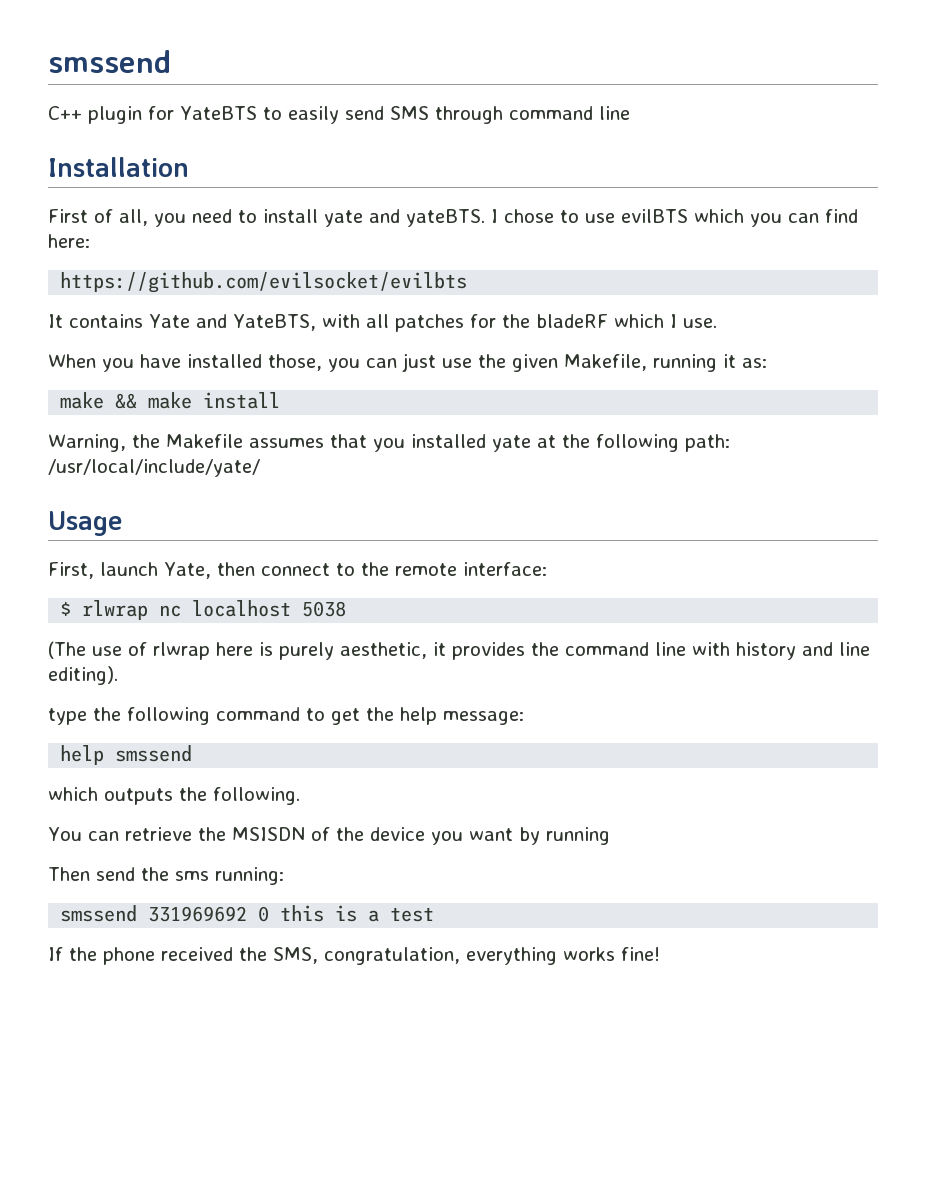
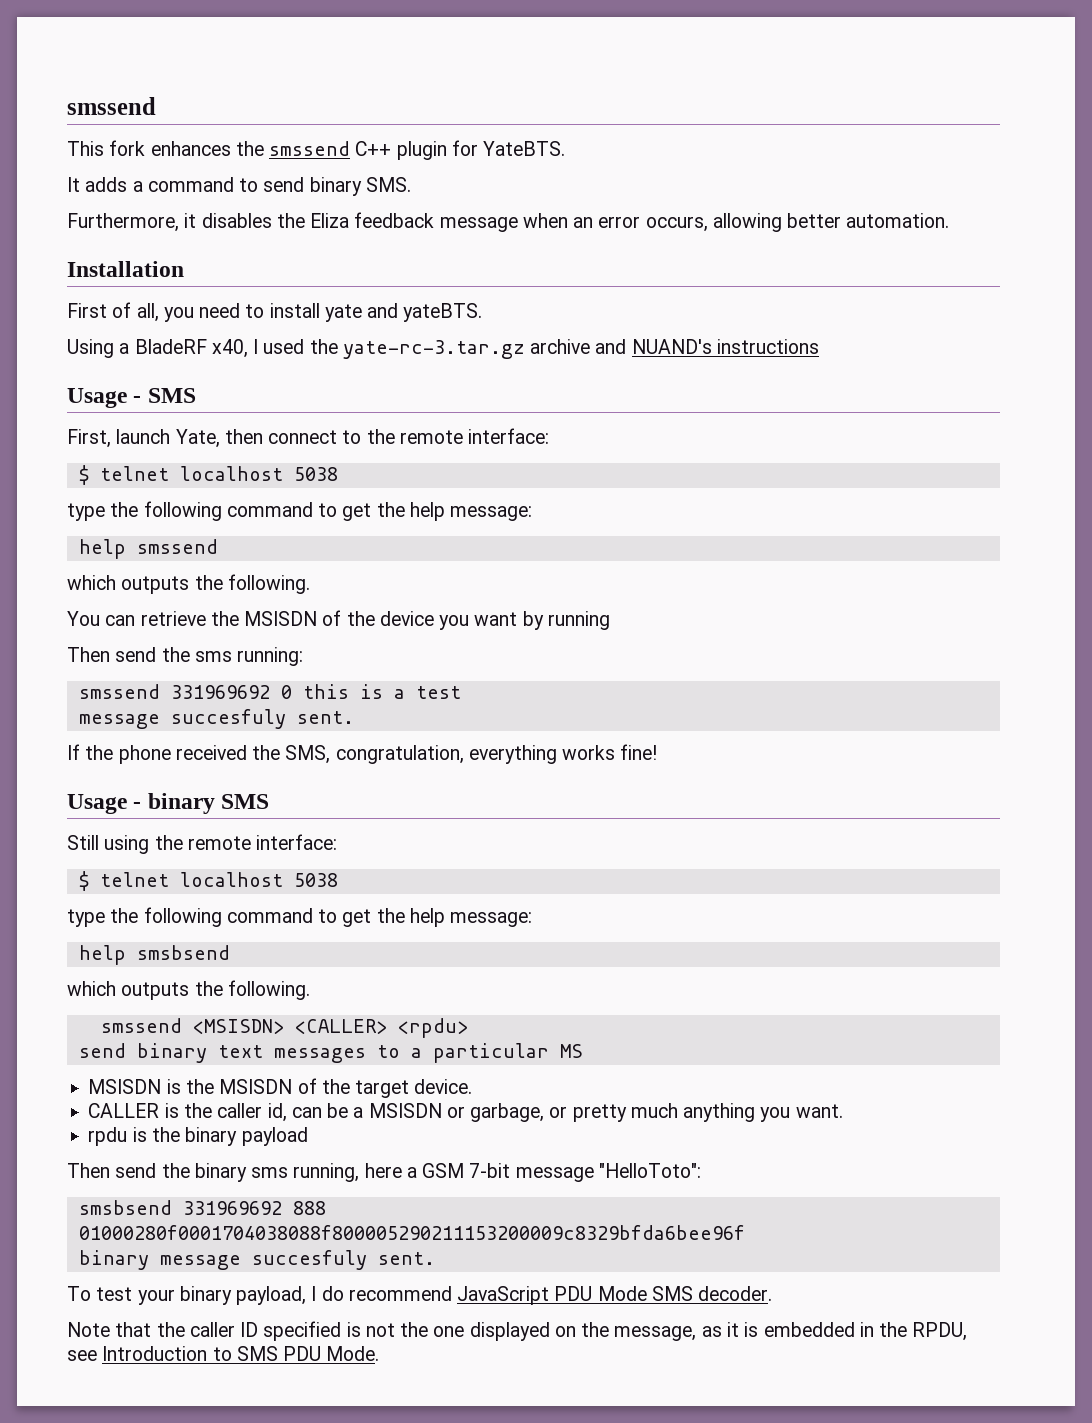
[48,50,171,73] [48,106,630,124] smssend // C++ plugin for YateBTS to easily send SMS through command line -> [67,97,156,115] [67,140,566,160] [67,177,411,196] [67,212,950,232] smssend // This fork enhances the smssend C++ plugin for YateBTS. // It adds a command to send binary SMS. // Furthermore, it disables the Eliza feedback message when an error occurs, allowing better automation.
[491,209,858,227] [48,234,90,248] [60,272,468,293] [48,314,717,332] [48,353,767,372] [60,392,281,409] [48,434,730,452] [48,459,260,477] [48,511,123,536] I chose to use evilBTS which you can find here: // https://github.com/evilsocket/evilbts // It contains Yate and YateBTS, with all patches for the bladeRF which I use. // When you have installed those, you can just use the given Makefile, running it as: // make && make install // Warning, the Makefile assumes that you installed yate at the following path: /usr/local/include/yate/ // Usage -> [67,339,819,359] [67,388,196,408] // Using a BladeRF x40, I used the yate-rc-3.tar.gz archive and NUAND's instructions // Usage - SMS
[82,600,347,620] [48,641,870,660] [48,666,118,685] rlwrap nc localhost 5038 // (The use of rlwrap here is purely aesthetic, it provides the command line with history and line editing). -> [99,466,338,481] telnet localhost 5038
(435, 914) none -> [78,709,354,729] // message succesfuly sent.
(660, 954) none -> [67,793,270,814] [67,834,338,854] [78,871,338,891] [67,907,533,927] [78,945,230,965] [67,980,310,1000] [100,1018,468,1038] [78,1043,583,1063] [88,1078,473,1098] [88,1103,843,1122] [88,1127,308,1146] [67,1163,701,1182] [78,1200,326,1215] [78,1225,745,1240] [78,1250,435,1270] [67,1286,773,1305] [67,1321,968,1341] [67,1346,380,1361] // Usage - binary SMS // Still using the remote interface: // $ telnet localhost 5038 // type the following command to get the help message: // help smsbsend // which outputs the following. // smssend <MSISDN> <CALLER> <rpdu> // send binary text messages to a particular MS // MSISDN is the MSISDN of the target device. // CALLER is the caller id, can be a MSISDN or garbage, or pretty much anything you want. // rpdu is the binary payload // Then send the binary sms running, here a GSM 7-bit message "HelloToto": // smsbsend 331969692 888 01000280f0001704038088f800005290211153200009c8329bfda6bee96f // binary message succesfuly sent. // To test your binary payload, I do recommend JavaScript PDU Mode SMS decoder. // Note that the caller ID specified is not the one displayed on the message, as it is embedded in the RPDU, see Introduction to SMS PDU Mode.

